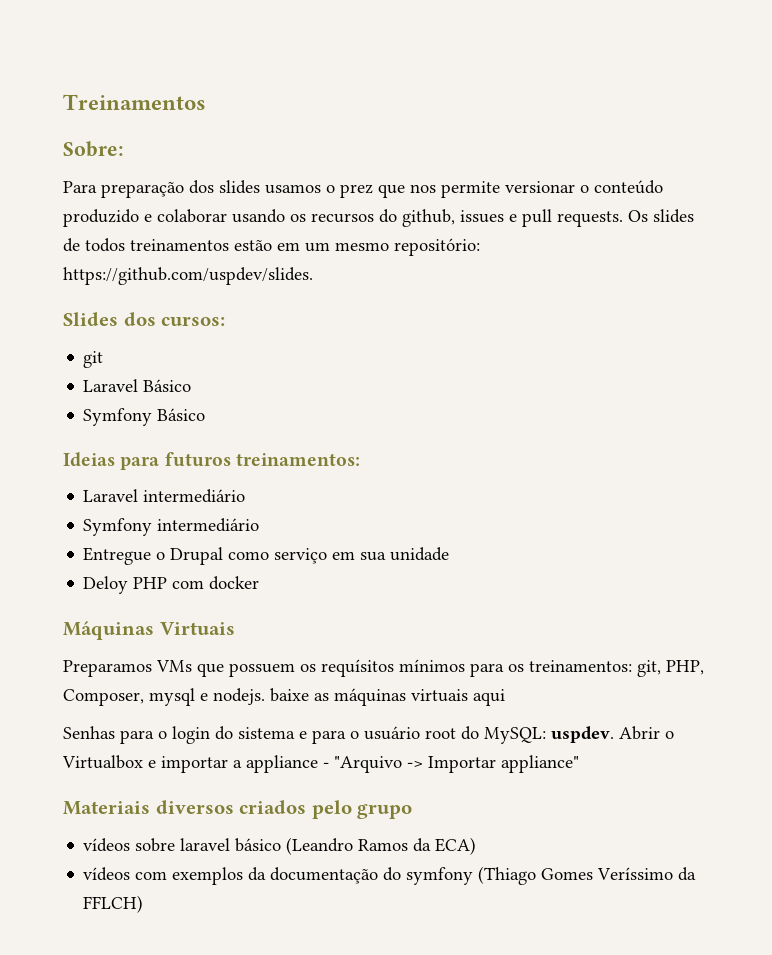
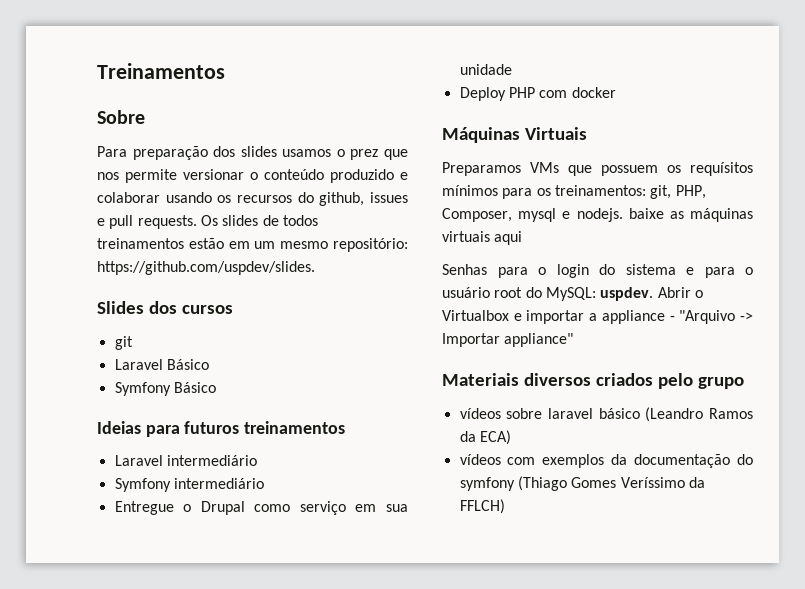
[63,141,124,157] Sobre: -> [97,110,145,124] Sobre
[161,316,226,326] cursos: -> [181,305,233,314] cursos
[235,453,360,466] treinamentos: -> [244,421,346,434] treinamentos
[83,576,129,594] Deloy -> [459,87,506,101] Deploy

